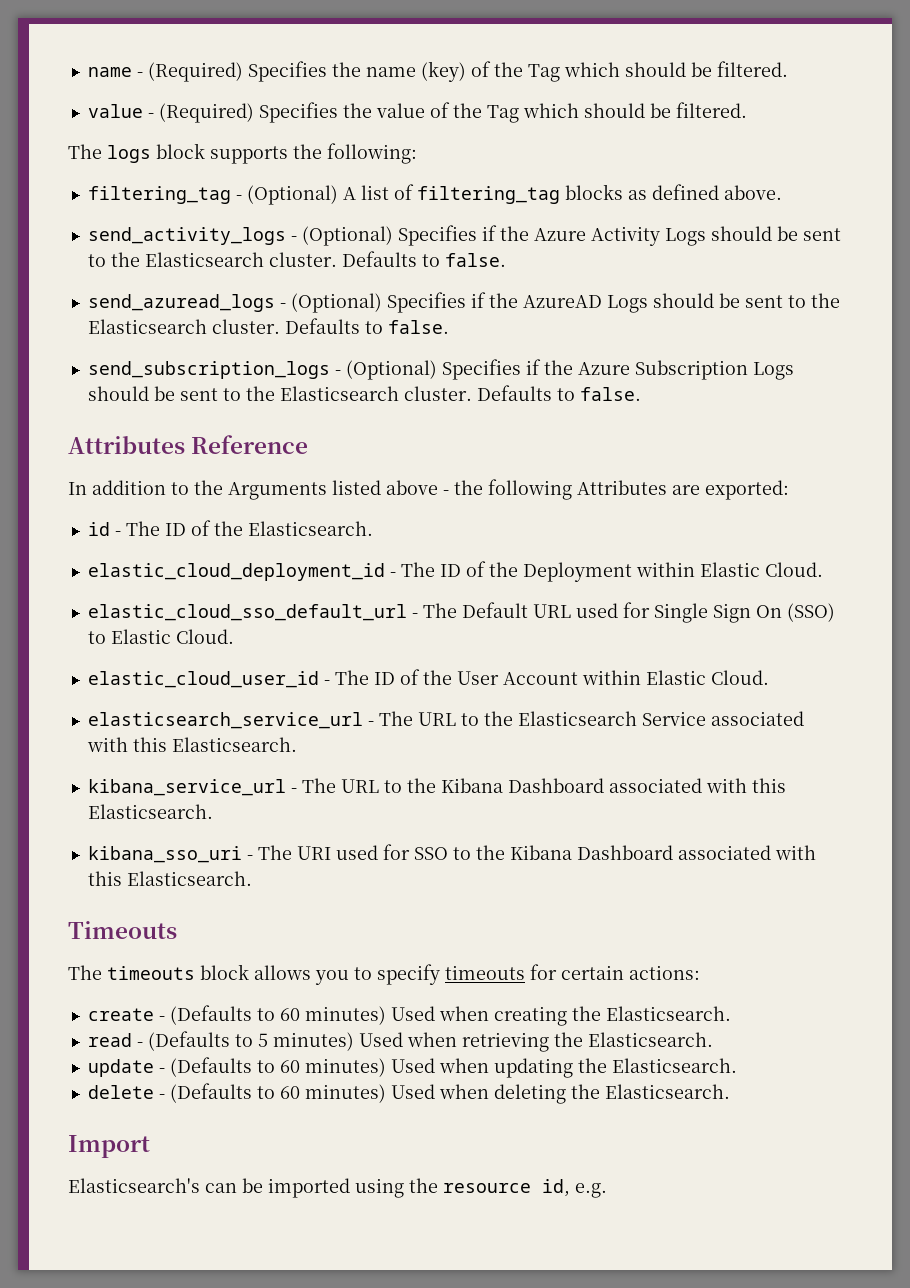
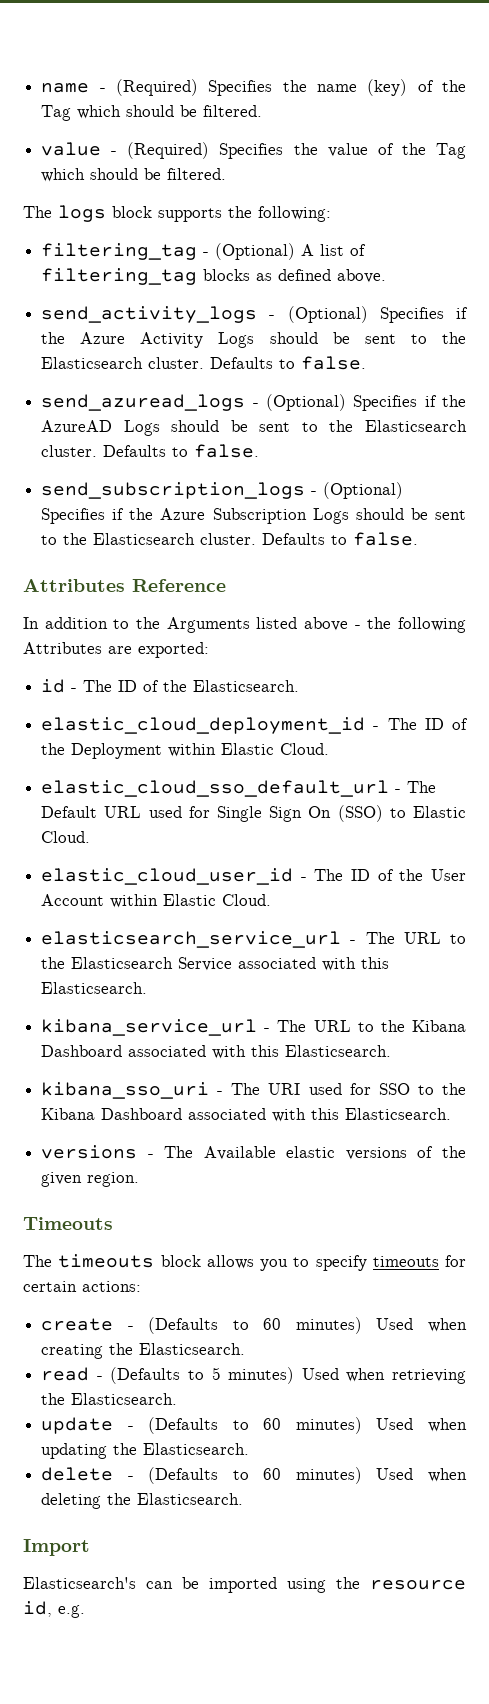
(252, 878) none -> [41,1145,467,1160] [41,1172,140,1187] // versions - The Available elastic versions of the given region.

